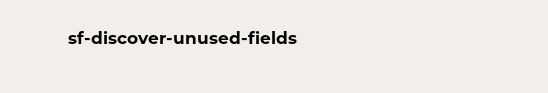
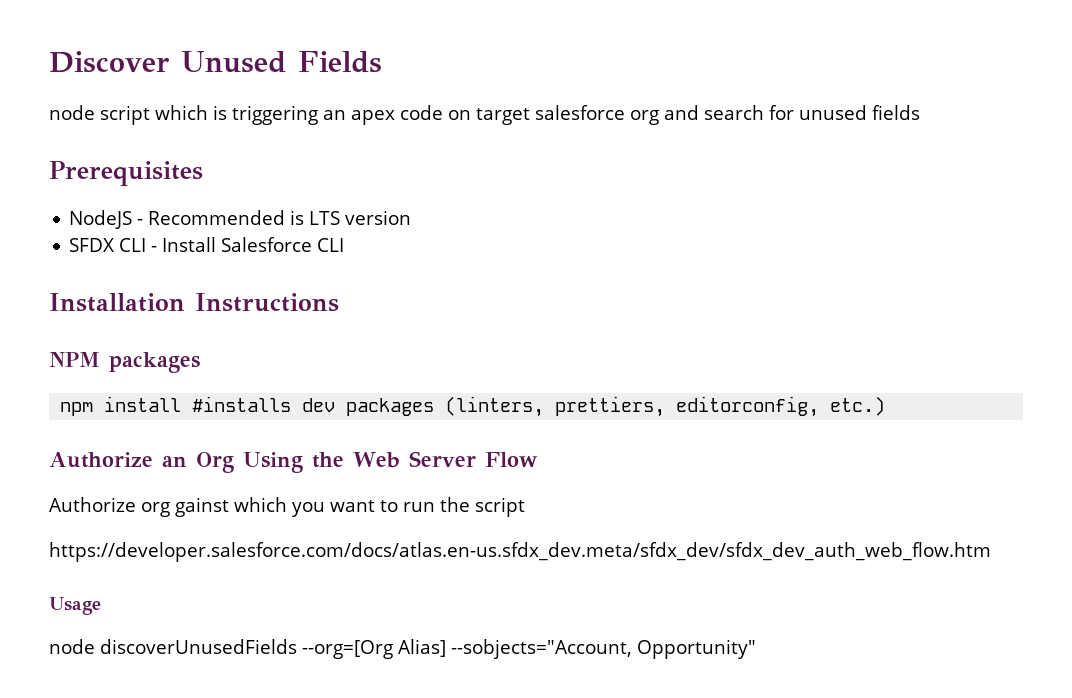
[68,31,297,44] sf-discover-unused-fields -> [49,51,382,73] [49,105,920,125] [49,161,203,186] [69,210,412,229] [69,237,345,252] [49,293,339,312] [49,352,200,373] [60,396,886,417] [49,451,538,473] [49,497,525,517] [49,542,991,562] [49,597,101,615] [49,639,756,659] Discover Unused Fields // node script which is triggering an apex code on target salesforce org and search for unused fields // Prerequisites // NodeJS - Recommended is LTS version // SFDX CLI - Install Salesforce CLI // Installation Instructions // NPM packages // npm install #installs dev packages (linters, prettiers, editorconfig, etc.) // Authorize an Org Using the Web Server Flow // Authorize org gainst which you want to run the script // https://developer.salesforce.com/docs/atlas.en-us.sfdx_dev.meta/sfdx_dev/sfdx_dev_auth_web_flow.htm // Usage // node discoverUnusedFields --org=[Org Alias] --sobjects="Account, Opportunity"

